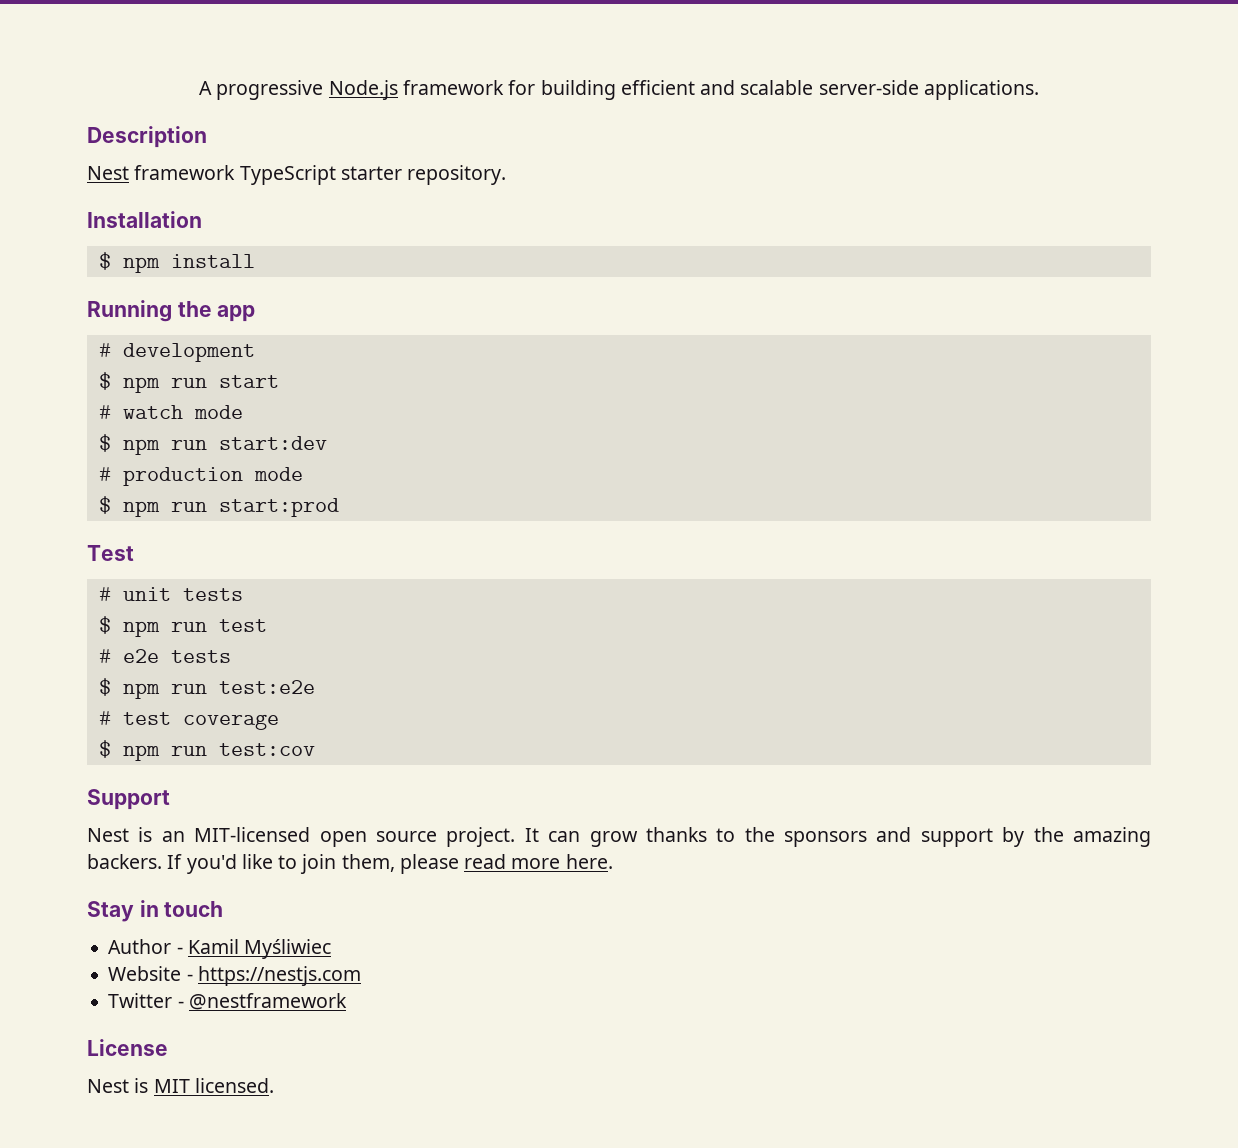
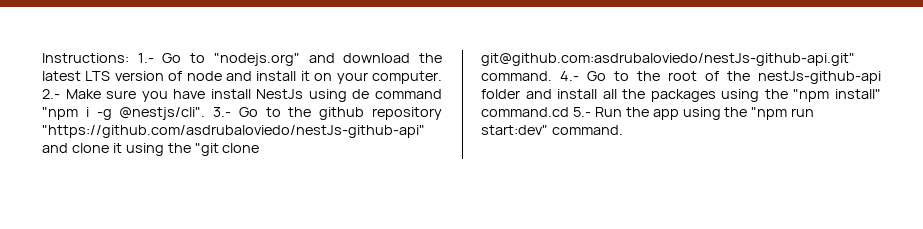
[199,80,1039,100] [87,126,207,148] [87,165,507,185] [87,211,202,228] [98,252,255,273] [87,300,256,322] [98,343,255,362] [98,372,279,393] [98,405,243,419] [98,434,327,455] [98,467,303,486] [98,496,339,517] [87,545,134,561] [98,587,243,601] [98,616,267,637] [98,649,231,663] [98,678,315,699] [98,711,279,730] [98,740,315,761] [87,789,170,810] [87,827,1152,847] [87,854,613,874] [87,900,224,922] [108,939,332,959] [108,966,361,986] [108,993,347,1010] [87,1039,168,1056] [87,1078,274,1093] A progressive Node.js framework for building efficient and scalable server-side applications. // Description // Nest framework TypeScript starter repository. // Installation // $ npm install // Running the app // # development // $ npm run start // # watch mode // $ npm run start:dev // # production mode // $ npm run start:prod // Test // # unit tests // $ npm run test // # e2e tests // $ npm run test:e2e // # test coverage // $ npm run test:cov // Support // Nest is an MIT-licensed open source project. It can grow thanks to the sponsors and support by the amazing backers. If you'd like to join them, please read more here. // Stay in touch // Author - Kamil Myśliwiec // Website - https://nestjs.com // Twitter - @nestframework // License // Nest is MIT licensed. -> [42,53,443,66] [42,71,442,84] [42,89,442,102] [42,107,442,120] [42,125,425,138] [42,143,260,156] [481,53,855,66] [481,71,881,84] [481,89,881,102] [481,107,815,120] [481,125,623,135] Instructions: 1.- Go to "nodejs.org" and download the latest LTS version of node and install it on your computer. 2.- Make sure you have install NestJs using de command "npm i -g @nestjs/cli". 3.- Go to the github repository "https://github.com/asdrubaloviedo/nestJs-github-api" and clone it using the "git clone git@github.com:asdrubaloviedo/nestJs-github-api.git" command. 4.- Go to the root of the nestJs-github-api folder and install all the packages using the "npm install" command.cd 5.- Run the app using the "npm run start:dev" command.

